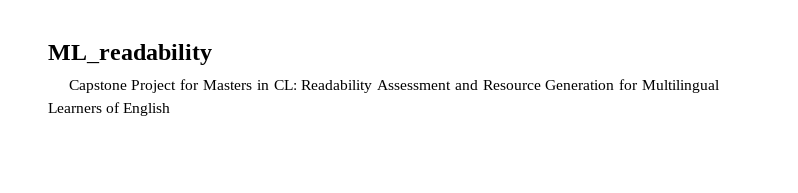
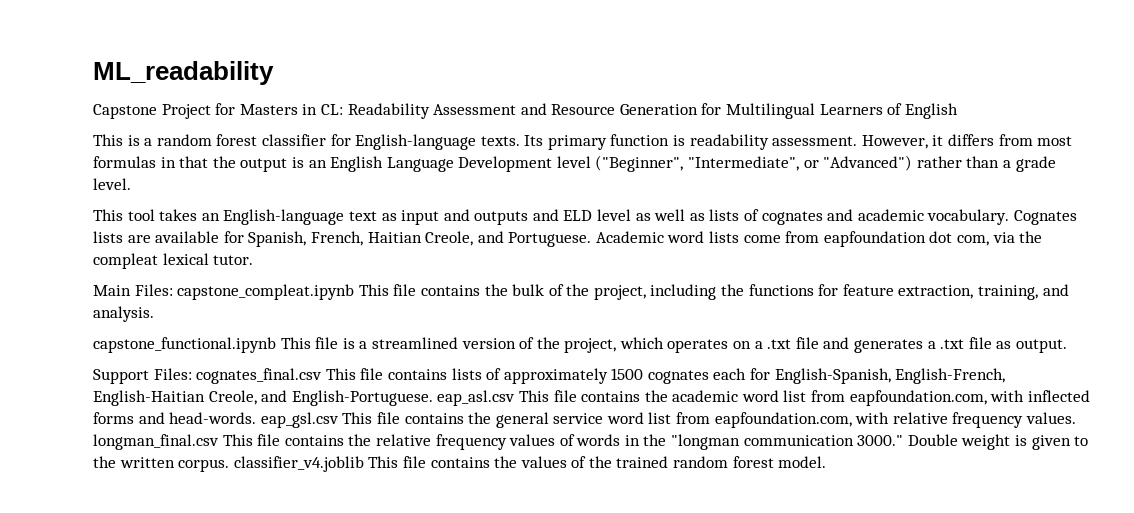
(171, 109) none -> [93,134,1073,150] [93,155,1056,172] [93,178,131,190] [93,209,1077,225] [93,231,1043,247] [93,253,254,269] [93,284,1069,300] [93,306,154,322] [93,337,1067,353] [93,368,1006,384] [93,390,1090,406] [93,412,1077,428] [93,434,1089,450] [93,456,827,472] // This is a random forest classifier for English-language texts. Its primary function is readability assessment. However, it differs from most formulas in that the output is an English Language Development level ("Beginner", "Intermediate", or "Advanced") rather than a grade level. // This tool takes an English-language text as input and outputs and ELD level as well as lists of cognates and academic vocabulary. Cognates lists are available for Spanish, French, Haitian Creole, and Portuguese. Academic word lists come from eapfoundation dot com, via the compleat lexical tutor. // Main Files: capstone_compleat.ipynb This file contains the bulk of the project, including the functions for feature extraction, training, and analysis. // capstone_functional.ipynb This file is a streamlined version of the project, which operates on a .txt file and generates a .txt file as output. // Support Files: cognates_final.csv This file contains lists of approximately 1500 cognates each for English-Spanish, English-French, English-Haitian Creole, and English-Portuguese. eap_asl.csv This file contains the academic word list from eapfoundation.com, with inflected forms and head-words. eap_gsl.csv This file contains the general service word list from eapfoundation.com, with relative frequency values. longman_final.csv This file contains the relative frequency values of words in the "longman communication 3000." Double weight is given to the written corpus. classifier_v4.joblib This file contains the values of the trained random forest model.

